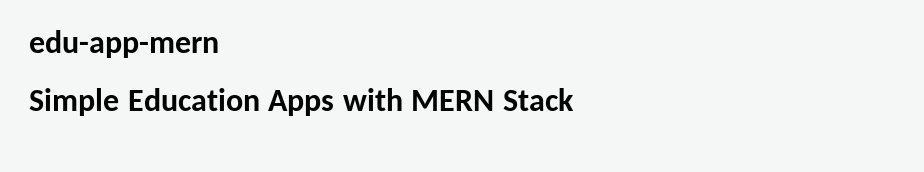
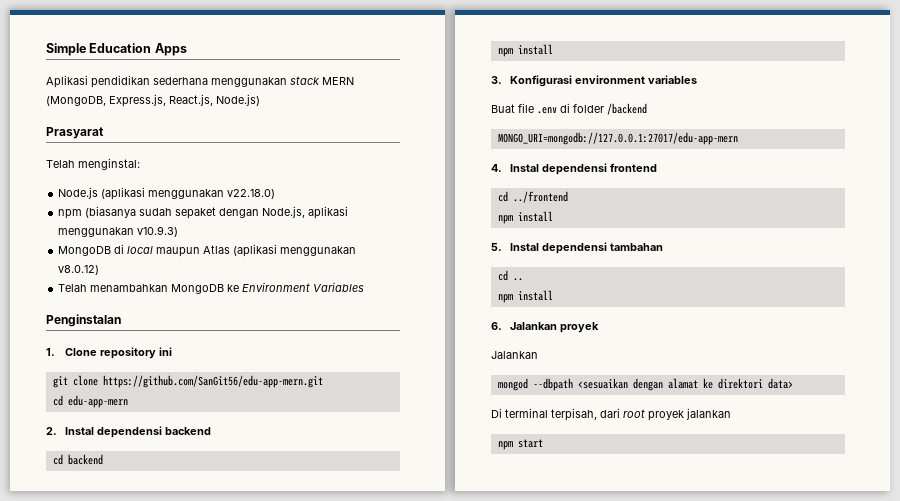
[29,30,219,58] edu-app-mern // -> (46, 49) none
[342,88,574,111] with MERN Stack -> [46,75,354,88] [46,94,260,107] [46,127,104,139] [46,158,140,170] [58,187,276,200] [58,206,349,219] [58,226,179,237] [58,244,357,257] [58,265,100,275] [58,282,365,294] [46,314,121,327] [46,347,172,359] [52,375,323,388] [52,395,128,408] [46,426,211,438] [52,454,103,465] [497,44,553,57] [491,75,697,87] [491,103,647,115] [497,132,738,145] [491,163,657,175] [497,191,568,203] [497,211,553,224] [491,242,663,254] [497,270,523,281] [497,290,553,303] [491,322,599,333] [491,351,538,359] [497,378,793,391] [491,408,731,421] [497,439,543,450] // Aplikasi pendidikan sederhana menggunakan stack MERN (MongoDB, Express.js, React.js, Node.js) // Prasyarat // Telah menginstal: // Node.js (aplikasi menggunakan v22.18.0) // npm (biasanya sudah sepaket dengan Node.js, aplikasi menggunakan v10.9.3) // MongoDB di local maupun Atlas (aplikasi menggunakan v8.0.12) // Telah menambahkan MongoDB ke Environment Variables // Penginstalan // 1. Clone repository ini // git clone https://github.com/SanGit56/edu-app-mern.git // cd edu-app-mern // 2. Instal dependensi backend // cd backend // npm install // 3. Konfigurasi environment variables // Buat file .env di folder /backend // MONGO_URI=mongodb://127.0.0.1:27017/edu-app-mern // 4. Instal dependensi frontend // cd ../frontend // npm install // 5. Instal dependensi tambahan // cd .. // npm install // 6. Jalankan proyek // Jalankan // mongod --dbpath <sesuaikan dengan alamat ke direktori data> // Di terminal terpisah, dari root proyek jalankan // npm start

